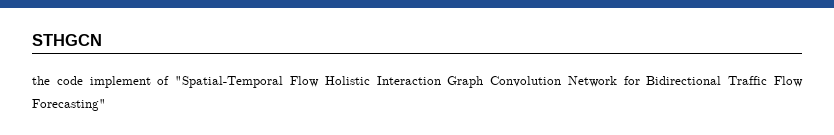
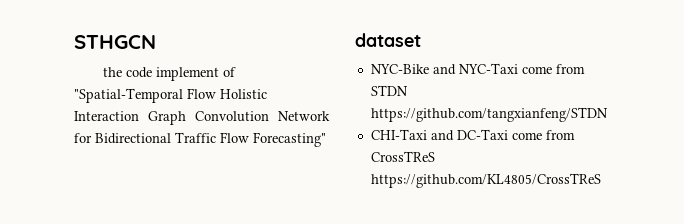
(106, 105) none -> [355,33,421,47] [370,63,585,75] [370,85,408,96] [370,107,608,122] [370,129,575,141] [370,151,435,162] [370,173,601,188] // dataset // NYC-Bike and NYC-Taxi come from STDN https://github.com/tangxianfeng/STDN // CHI-Taxi and DC-Taxi come from CrossTReS https://github.com/KL4805/CrossTReS

